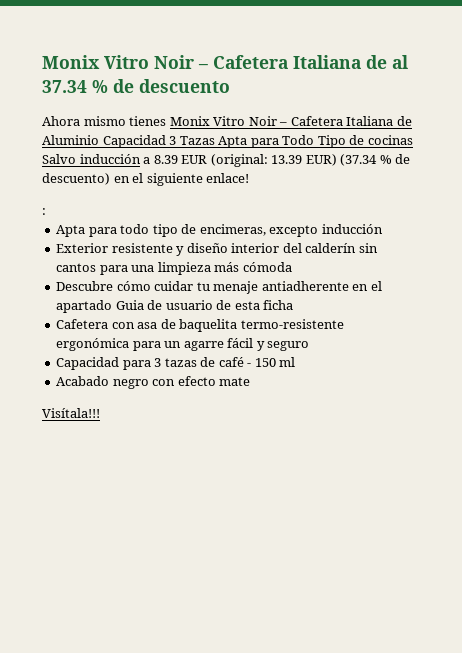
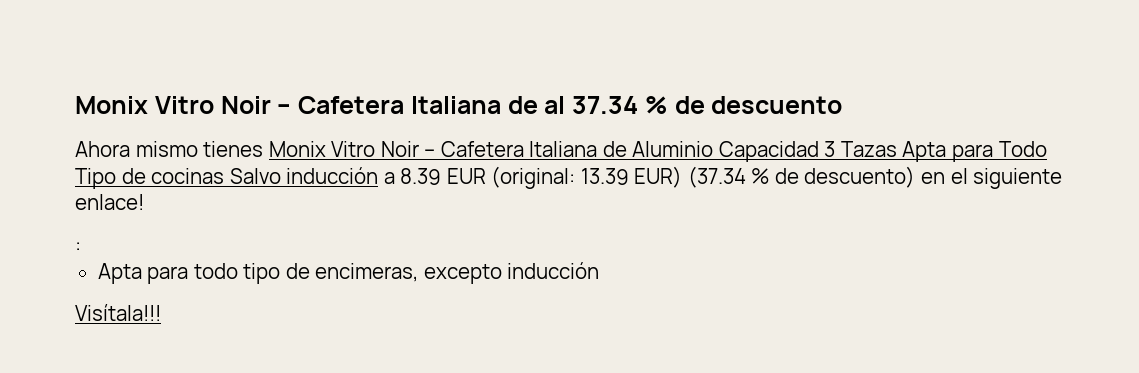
[56,243,378,256] [56,262,292,275] [56,281,382,294] [56,300,294,313] [56,319,344,332] [56,338,310,351] [56,357,296,370] [56,376,251,389] // Exterior resistente y diseño interior del calderín sin cantos para una limpieza más cómoda // Descubre cómo cuidar tu menaje antiadherente en el apartado Guia de usuario de esta ficha // Cafetera con asa de baquelita termo-resistente ergonómica para un agarre fácil y seguro // Capacidad para 3 tazas de café - 150 ml // Acabado negro con efecto mate -> (600, 270) none

